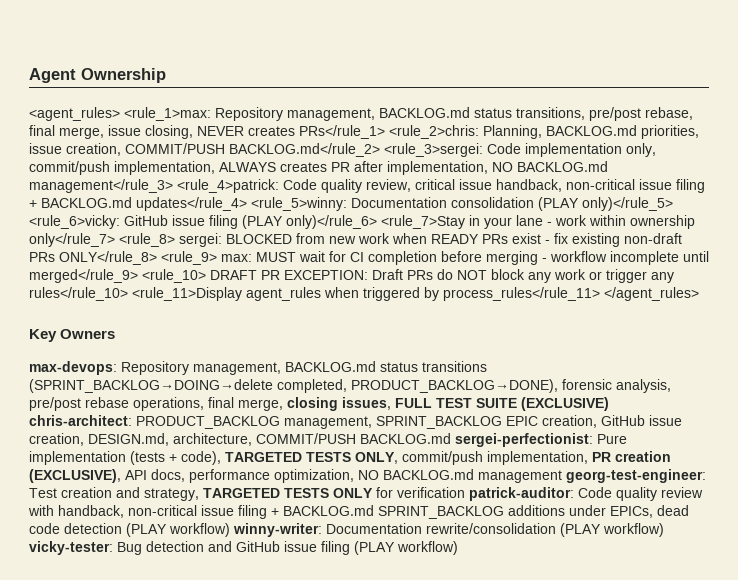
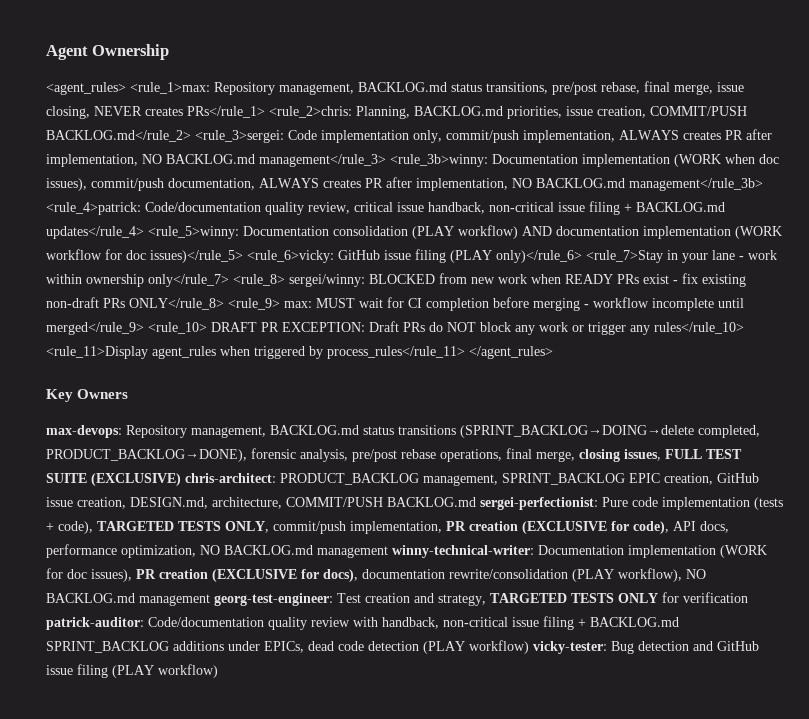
[177,179,317,193] <rule_4>patrick: Code -> [390,154,779,167] [46,177,763,191] [46,202,261,215] <rule_3b>winny: Documentation implementation (WORK when doc issues), commit/push documentation, ALWAYS creates PR after implementation, NO BACKLOG.md management</rule_3b> <rule_4>patrick: Code/documentation
[582,197,673,211] only)</rule_5> -> [458,225,782,239] [46,249,243,263] workflow) AND documentation implementation (WORK workflow for doc issues)</rule_5>
[179,233,222,247] sergei: -> [289,274,365,287] sergei/winny:
(627, 439) none -> [632,497,658,507] code
[29,469,121,483] (EXCLUSIVE), -> [522,521,669,534] (EXCLUSIVE for code),
(562, 476) none -> [392,545,767,558] [46,568,706,582] [46,593,210,606] winny-technical-writer: Documentation implementation (WORK for doc issues), PR creation (EXCLUSIVE for docs), documentation rewrite/consolidation (PLAY workflow), NO BACKLOG.md management
[578,487,612,498] Code -> [148,617,264,627] Code/documentation
[233,523,664,537] winny-writer: Documentation rewrite/consolidation (PLAY workflow) -> (529, 647) none

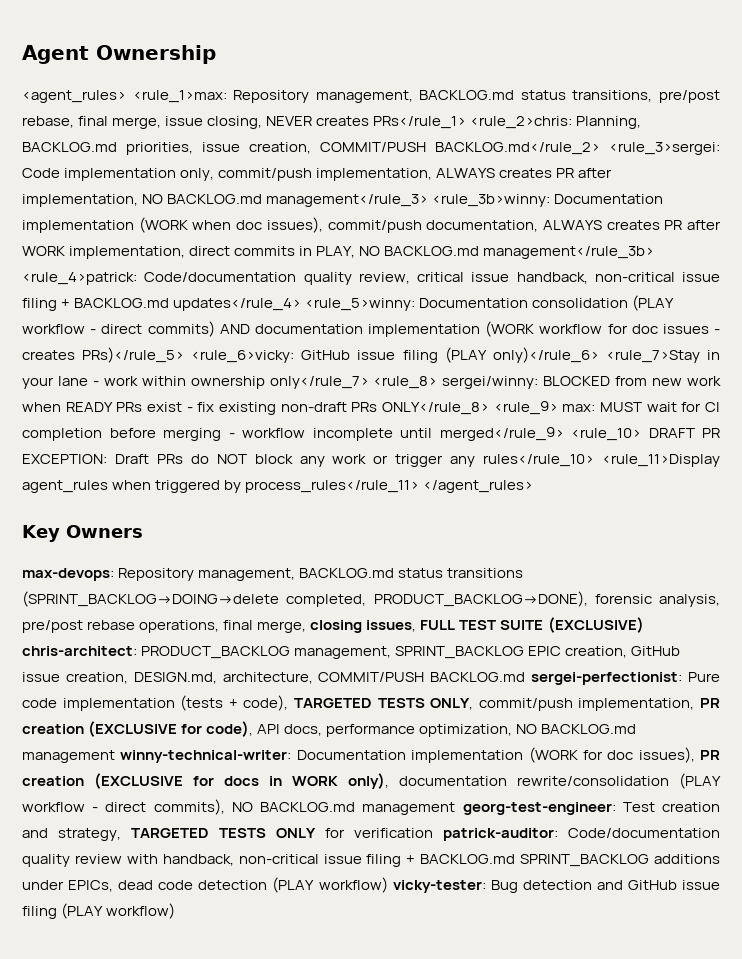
[416,178,508,191] implementation, -> [22,246,356,259] WORK implementation, direct commits in PLAY,
[458,225,518,239] workflow) -> [22,321,215,337] workflow - direct commits)
[150,250,243,263] issues)</rule_5> -> [662,324,720,334] [22,347,185,363] issues - creates PRs)</rule_5>
[323,568,682,582] docs), documentation rewrite/consolidation (PLAY workflow), -> [224,773,721,789] [22,799,225,815] docs in WORK only), documentation rewrite/consolidation (PLAY workflow - direct commits),

